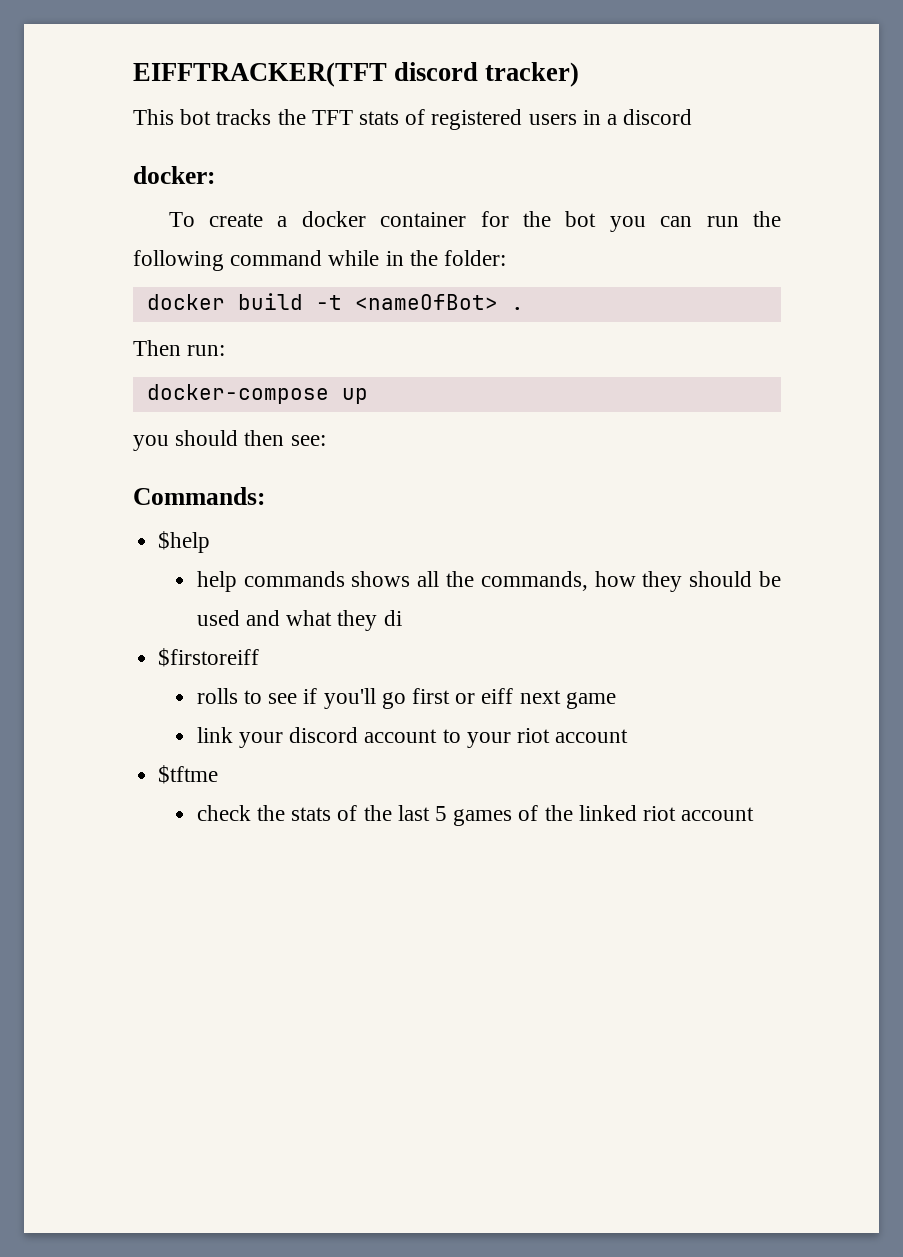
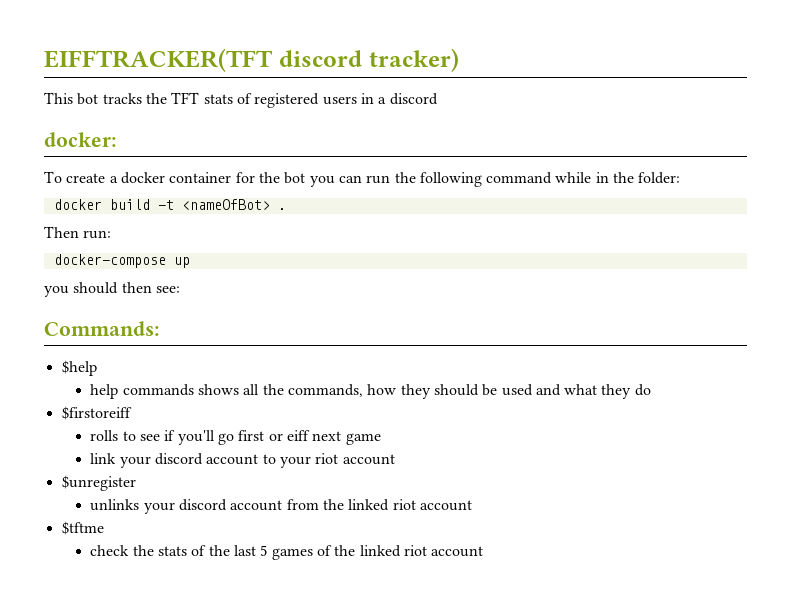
[383,610,402,626] di -> [634,384,651,396] do
(629, 736) none -> [61,475,136,491] [90,499,472,514] // $unregister // unlinks your discord account from the linked riot account

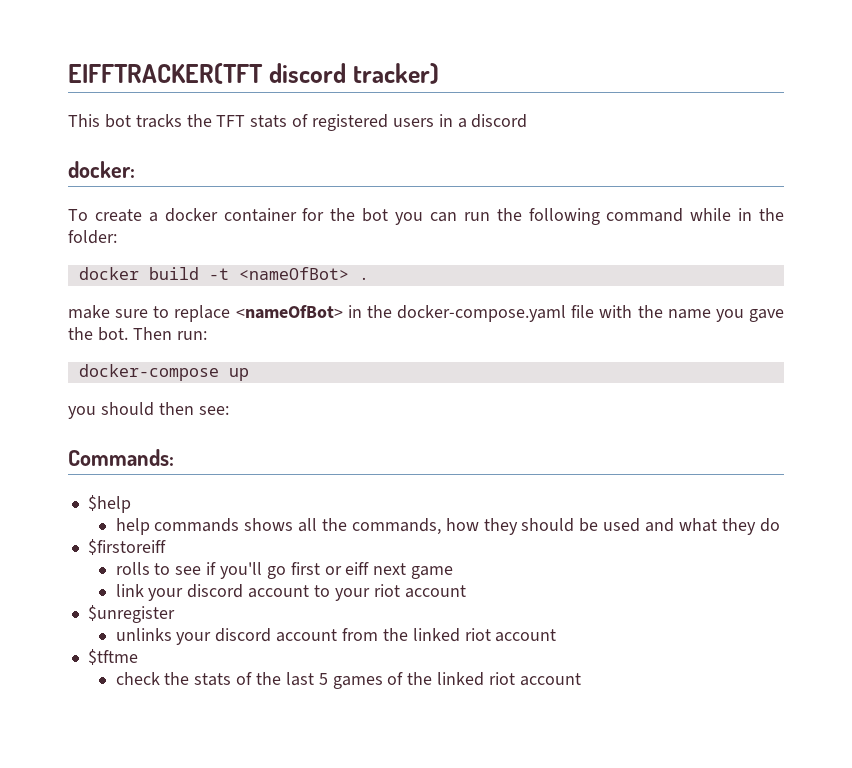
(286, 209) none -> [68,305,785,322] [68,327,128,341] make sure to replace <nameOfBot> in the docker-compose.yaml file with the name you gave the bot.

